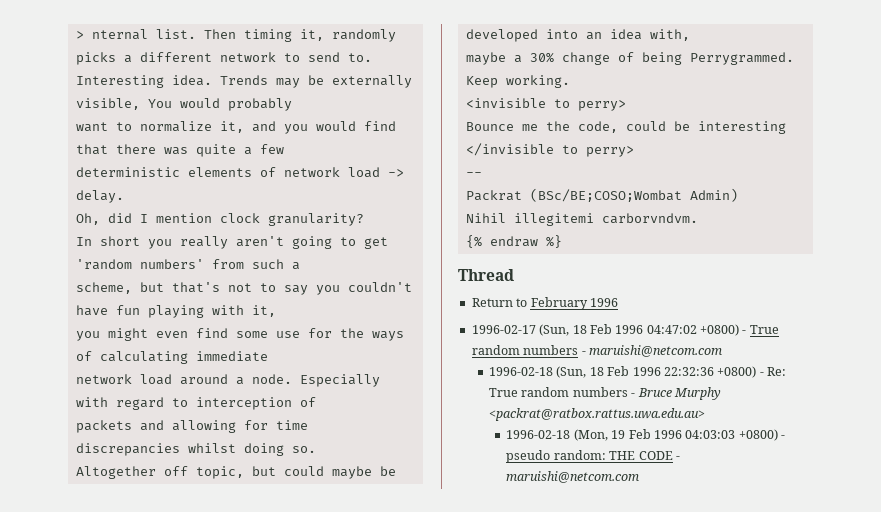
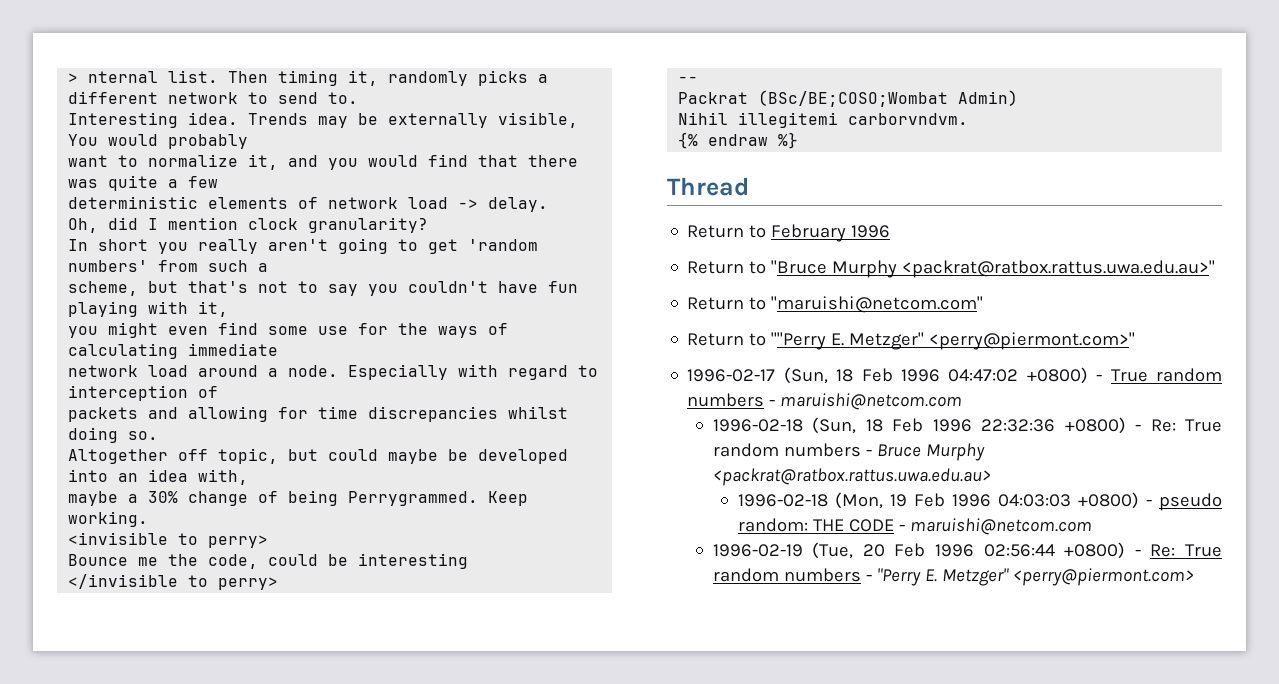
(618, 302) none -> [687,260,1216,278] [687,296,984,313] [687,332,1136,350] // Return to "Bruce Murphy <packrat@ratbox.rattus.uwa.edu.au>" // Return to "maruishi@netcom.com" // Return to ""Perry E. Metzger" <perry@piermont.com>"
(640, 477) none -> [712,542,1222,559] [712,568,1194,586] // 1996-02-19 (Tue, 20 Feb 1996 02:56:44 +0800) - Re: True random numbers - "Perry E. Metzger" <perry@piermont.com>

